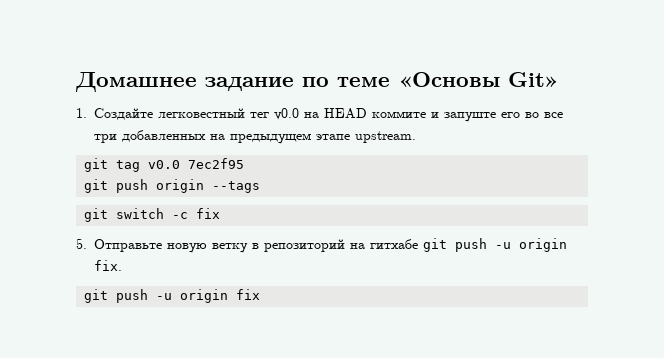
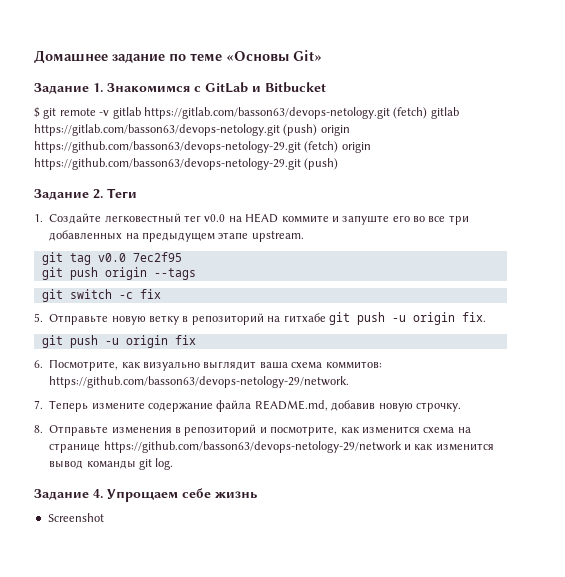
(559, 79) none -> [34,82,326,94] [34,107,459,119] [34,124,350,136] [34,141,371,153] [34,158,339,170] [34,188,137,200] // Задание 1. Знакомимся с GitLab и Bitbucket // $ git remote -v gitlab https://gitlab.com/basson63/devops-netology.git (fetch) gitlab https://gitlab.com/basson63/devops-netology.git (push) origin https://github.com/basson63/devops-netology-29.git (fetch) origin https://github.com/basson63/devops-netology-29.git (push) // Задание 2. Теги
(261, 294) none -> [34,359,382,371] [49,376,350,388] [34,400,461,412] [34,424,471,436] [49,441,494,453] [49,458,174,470] [34,488,257,502] [47,513,104,522] // 6. Посмотрите, как визуально выглядит ваша схема коммитов: https://github.com/basson63/devops-netology-29/network. // 7. Теперь измените содержание файла README.md, добавив новую строчку. // 8. Отправьте изменения в репозиторий и посмотрите, как изменится схема на странице https://github.com/basson63/devops-netology-29/network и как изменится вывод команды git log. // Задание 4. Упрощаем себе жизнь // Screenshot

